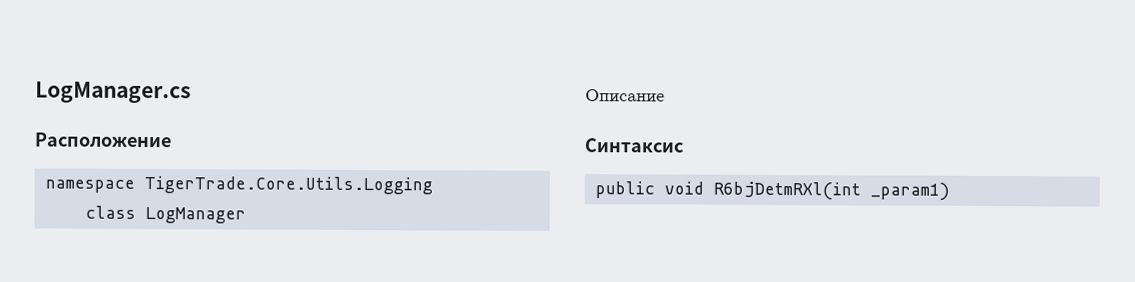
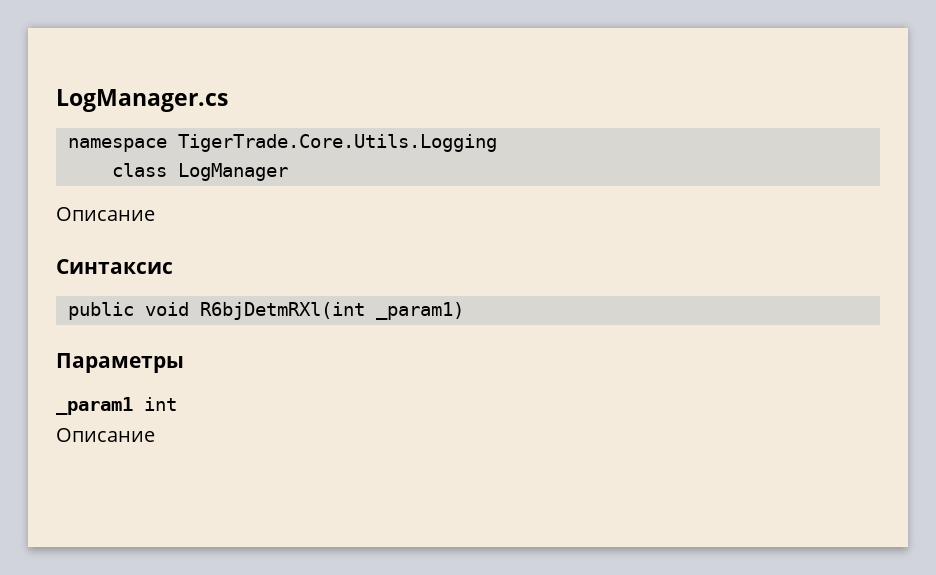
[34,132,172,148] // Расположение -> (228, 100) none
(950, 191) none -> [56,353,184,373] [56,397,177,415] [56,428,155,442] // Параметры // _param1 int // Описание

